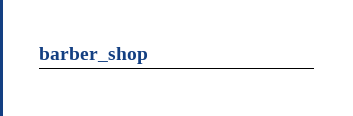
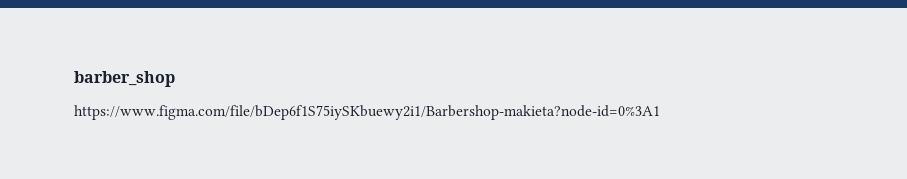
(148, 55) none -> [74,105,660,120] // https://www.figma.com/file/bDep6f1S75iySKbuewy2i1/Barbershop-makieta?node-id=0%3A1

